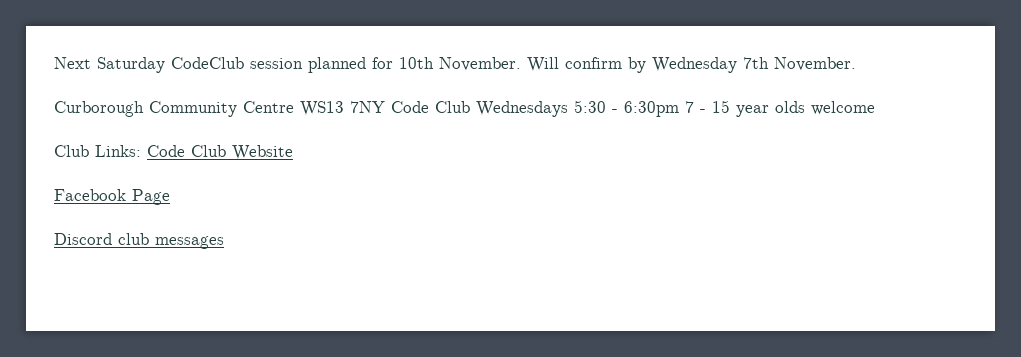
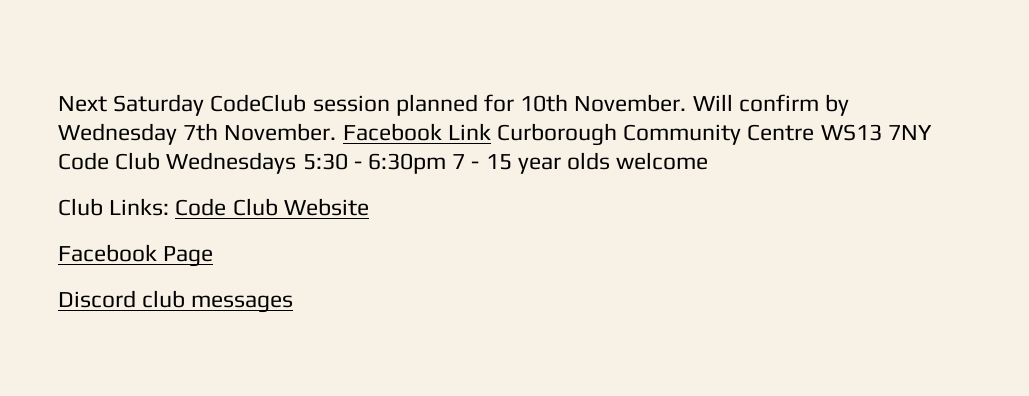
(856, 64) // -> [342,123,491,141] Facebook Link

